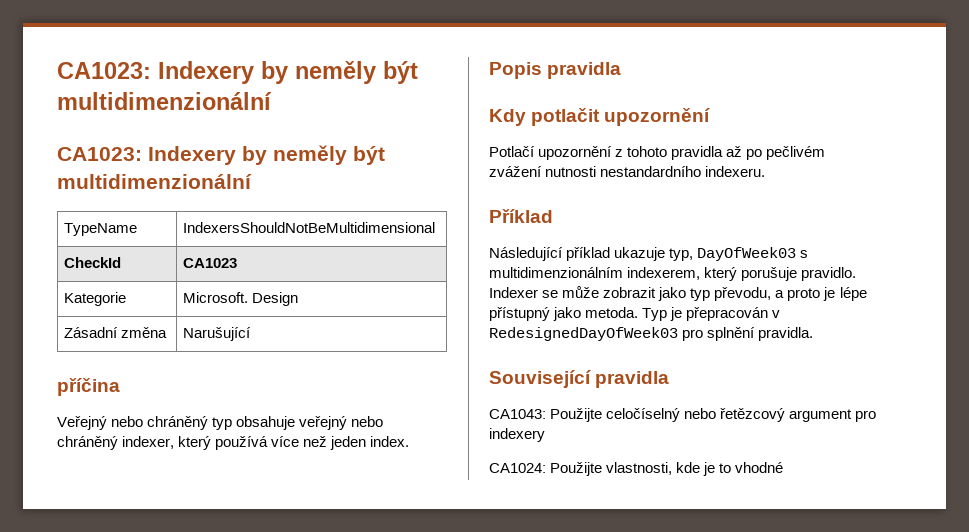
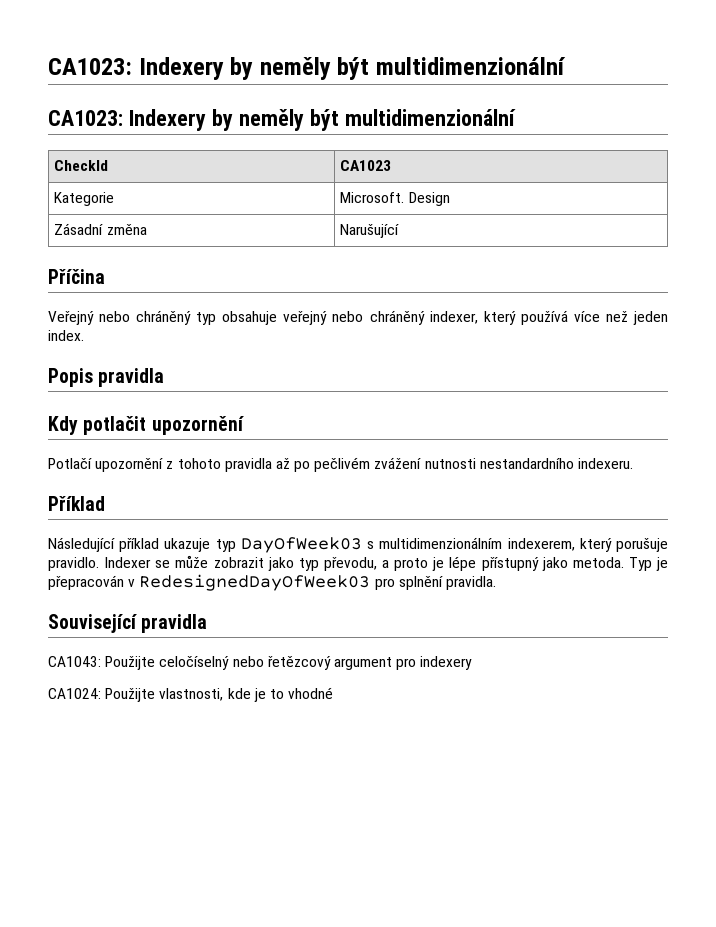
[64,223,138,236] [183,222,436,233] // TypeName | IndexersShouldNotBeMultidimensional -> (516, 117) none
[57,378,120,396] příčina -> [48,269,105,284] Příčina
[669,248,694,261] typ, -> [215,539,236,552] typ

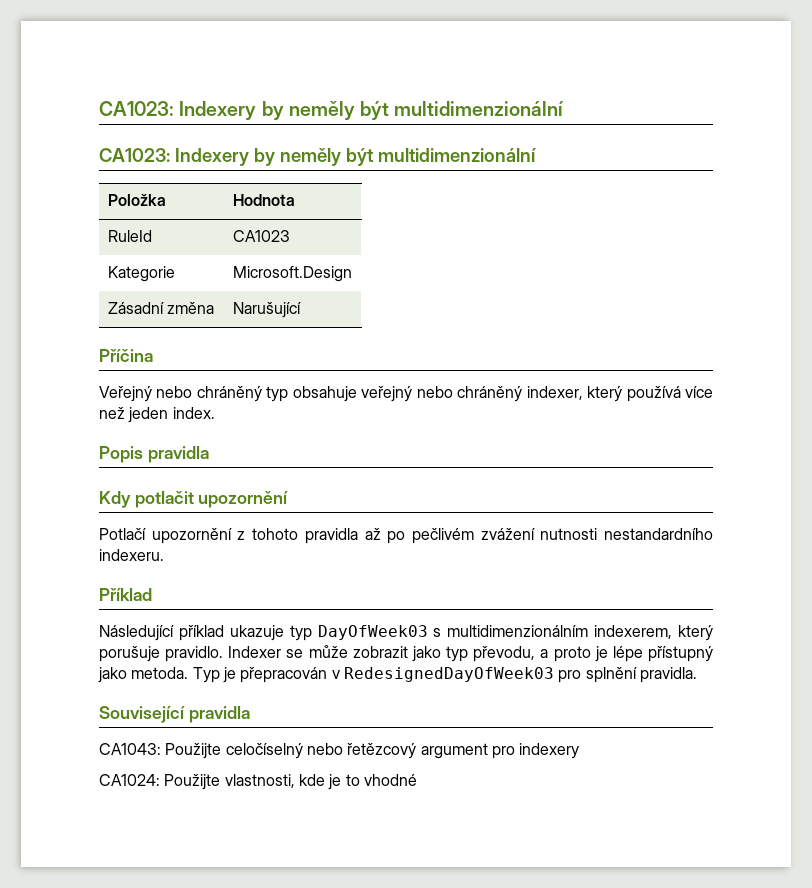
[54,160,109,171] CheckId -> [107,194,166,206] [232,194,295,206] [107,230,152,242] Položka | Hodnota // RuleId
[340,192,450,206] Microsoft. Design -> [232,266,352,282] Microsoft.Design

